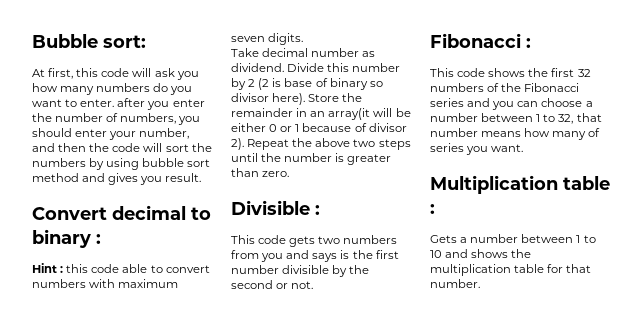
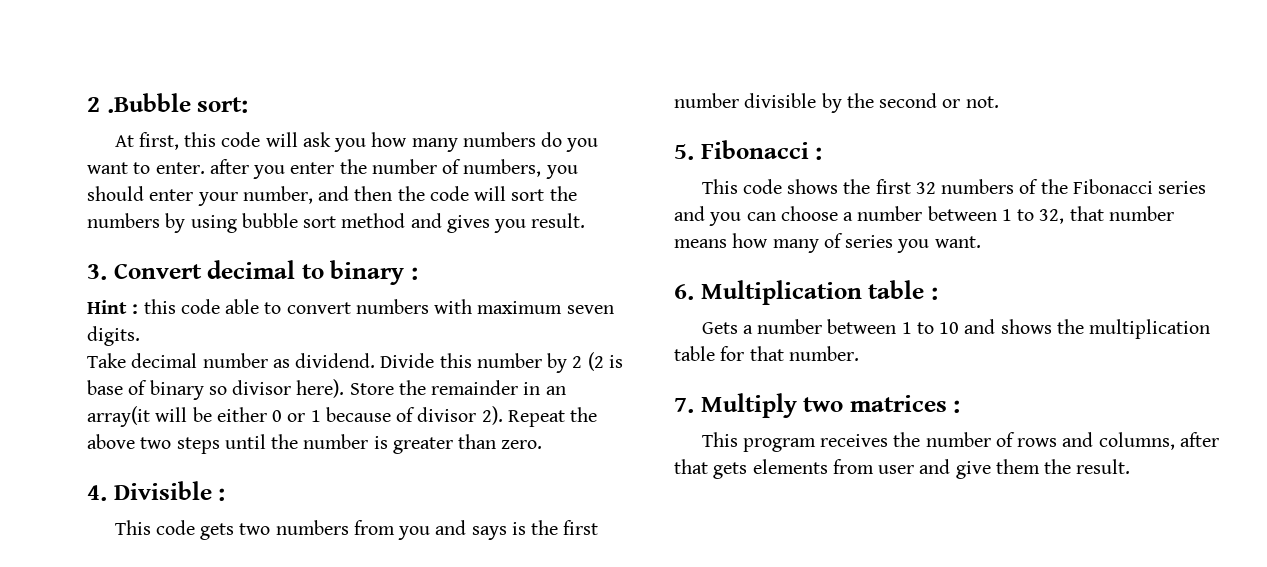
[32,34,98,48] Bubble -> [87,93,191,113] 2 .Bubble
(202, 177) none -> [87,264,107,280] 3.
(290, 174) none -> [87,485,107,501] 4.
(314, 285) none -> [674,144,694,160] 5.
(524, 148) none -> [674,284,694,300] 6.
(480, 283) none -> [674,393,961,418] [701,432,1219,452] [674,459,1131,479] // 7. Multiply two matrices : // This program receives the number of rows and columns, after that gets elements from user and give them the result.

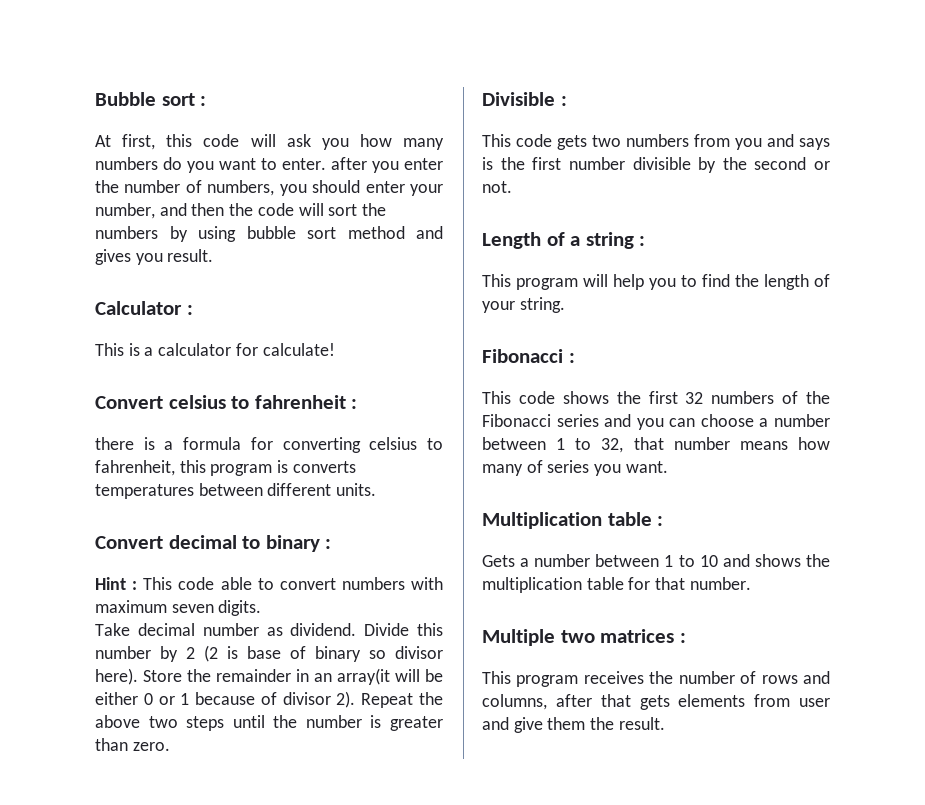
[87,93,249,113] 2 .Bubble sort: -> [95,92,207,106] Bubble sort :
[87,264,107,280] 3. -> [95,301,193,315] [95,343,335,356] [95,395,358,409] [95,437,443,453] [95,460,356,476] [95,483,377,499] Calculator : // This is a calculator for calculate! // Convert celsius to fahrenheit : // there is a formula for converting celsius to fahrenheit, this program is converts temperatures between different units. //
[143,299,176,314] this -> [143,577,173,590] This
[87,485,107,501] 4. -> (170, 746) none
[674,144,694,160] 5. -> [482,232,646,249] [482,274,830,290] [482,297,565,313] Length of a string : // This program will help you to find the length of your string. //
[674,284,694,300] 6. -> (668, 467) none
[674,393,797,418] 7. Multiply -> [482,629,555,646] Multiple

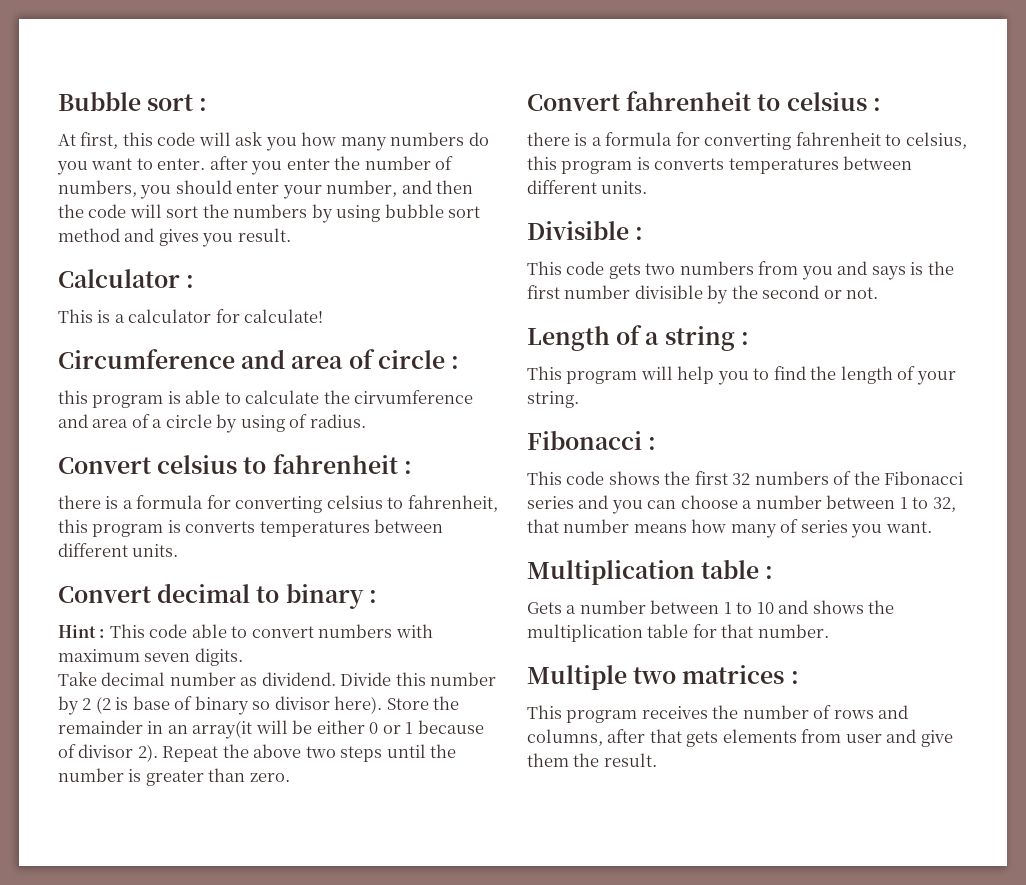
(335, 349) none -> [58,349,460,369] [58,390,474,408] [58,414,366,433] // Circumference and area of circle : // this program is able to calculate the cirvumference and area of a circle by using of radius.
(170, 746) none -> [527,91,881,111] [527,132,967,150] [527,156,913,174] [527,180,648,194] // Convert fahrenheit to celsius : // there is a formula for converting fahrenheit to celsius, this program is converts temperatures between different units.

